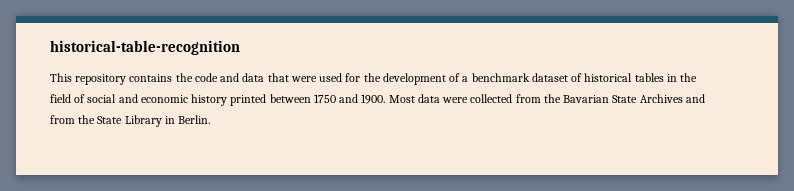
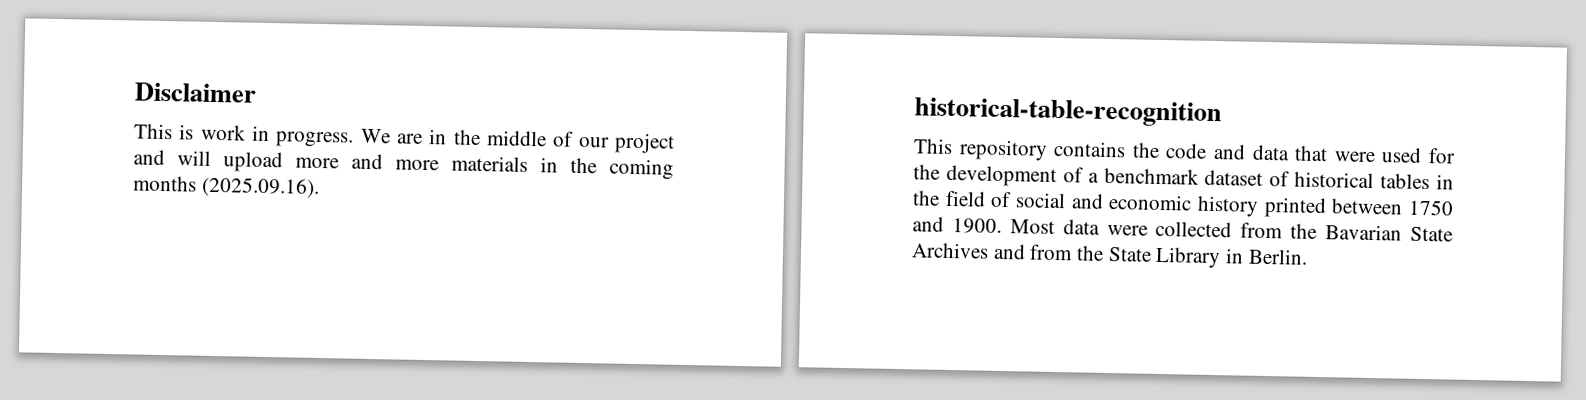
(50, 47) none -> [134,82,257,103] [134,123,675,154] [133,149,674,180] [133,175,320,198] Disclaimer // This is work in progress. We are in the middle of our project and will upload more and more materials in the coming months (2025.09.16). //

